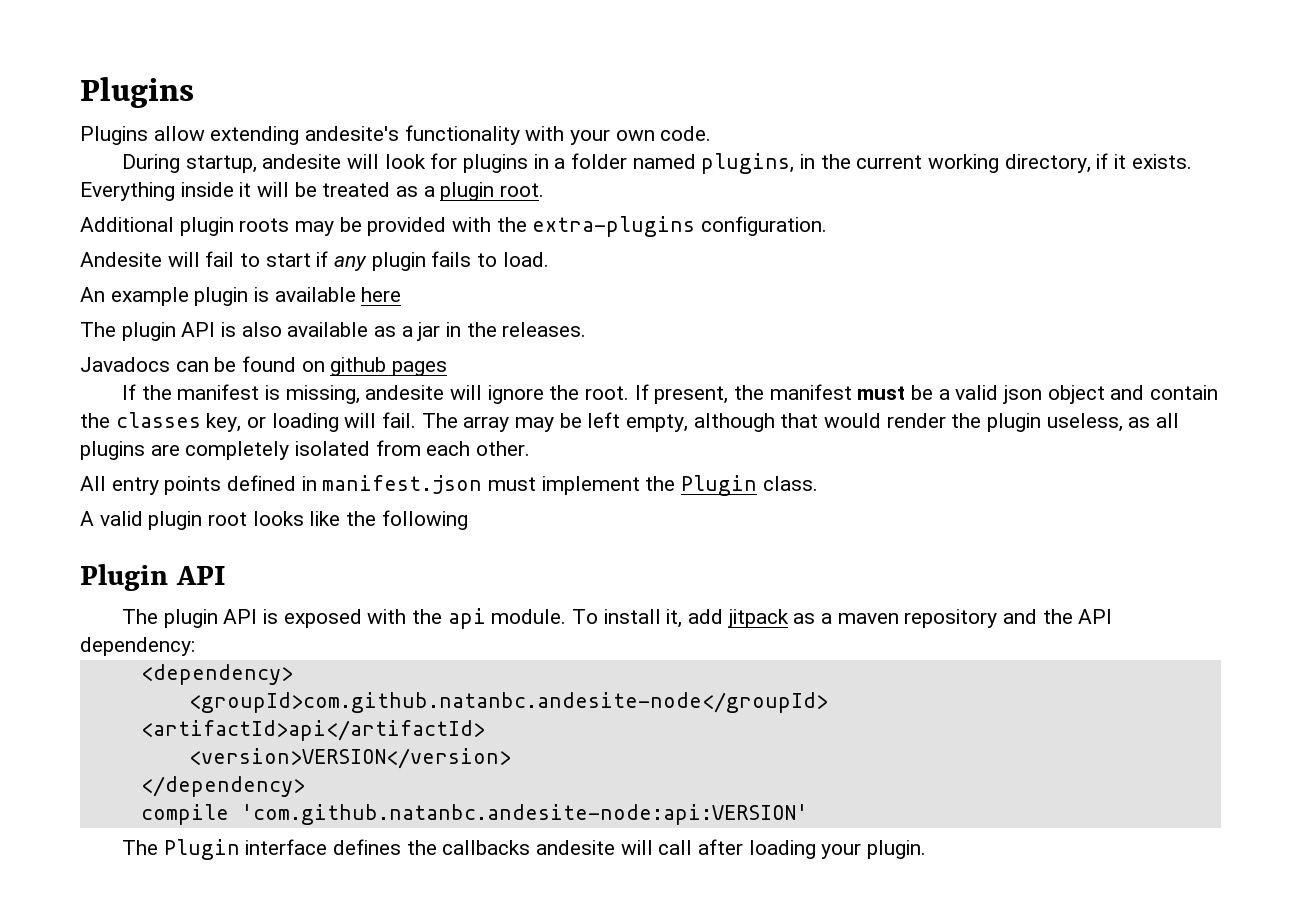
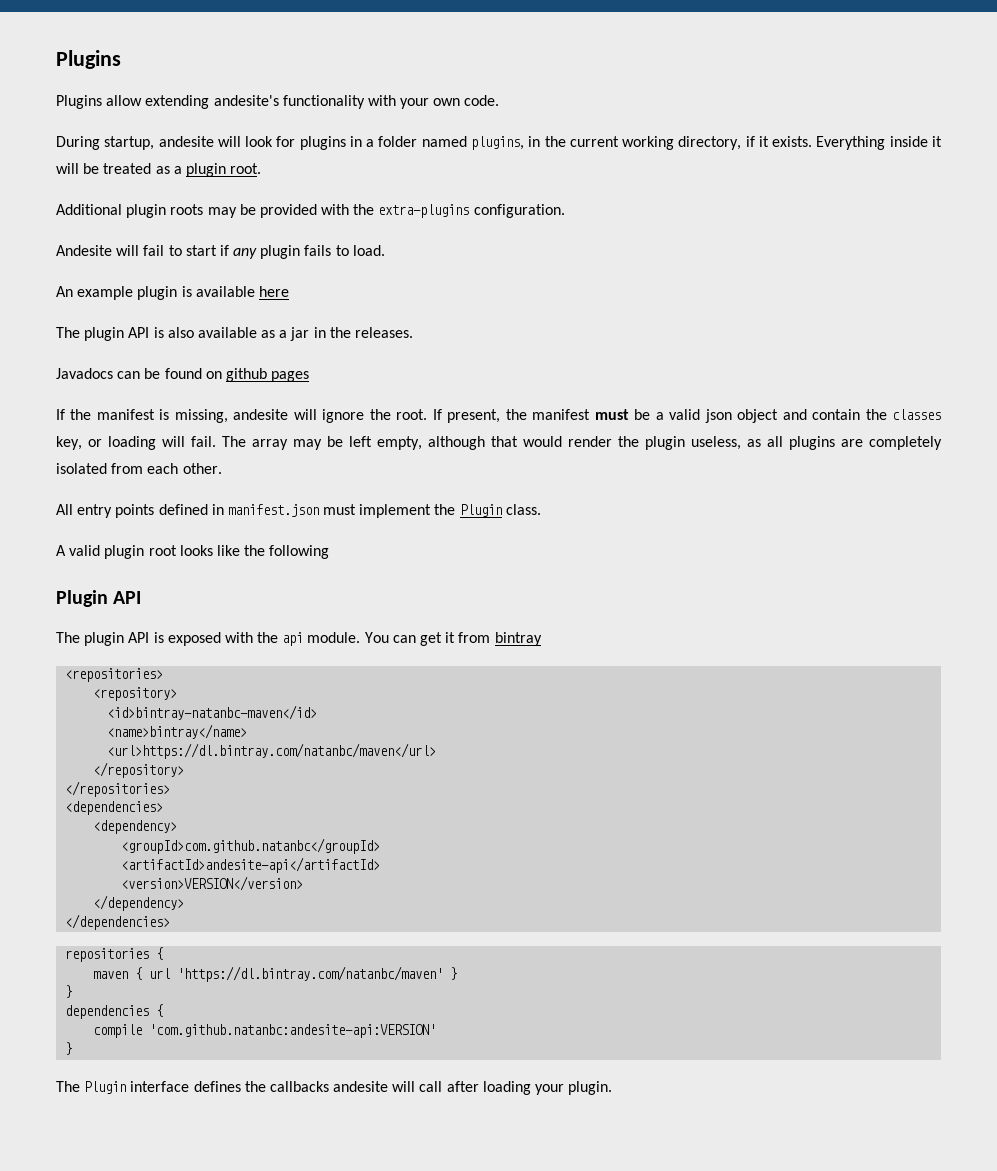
[571,609,1113,628] [80,637,195,656] To install it, add jitpack as a maven repository and the API dependency: -> [364,632,542,646] [65,668,164,682] [93,687,178,701] [107,705,318,720] [107,724,248,739] [107,743,437,759] [93,762,185,778] [65,781,171,797] [65,801,164,815] You can get it from bintray // <repositories> // <repository> // <id>bintray-natanbc-maven</id> // <name>bintray</name> // <url>https://dl.bintray.com/natanbc/maven</url> // </repository> // </repositories> // <dependencies>
[188,692,828,713] [140,720,485,741] <groupId>com.github.natanbc.andesite-node</groupId> // <artifactId>api</artifactId> -> [121,838,381,854] [121,857,381,873] <groupId>com.github.natanbc</groupId> // <artifactId>andesite-api</artifactId>
(305, 786) none -> [65,914,171,930] [65,947,164,962] [93,966,458,982] [65,985,73,998] [65,1004,164,1019] // </dependencies> // repositories { // maven { url 'https://dl.bintray.com/natanbc/maven' } // } // dependencies {
[240,804,808,825] 'com.github.natanbc.andesite-node:api:VERSION' -> [149,1024,437,1038] [65,1042,73,1055] 'com.github.natanbc:andesite-api:VERSION' // }

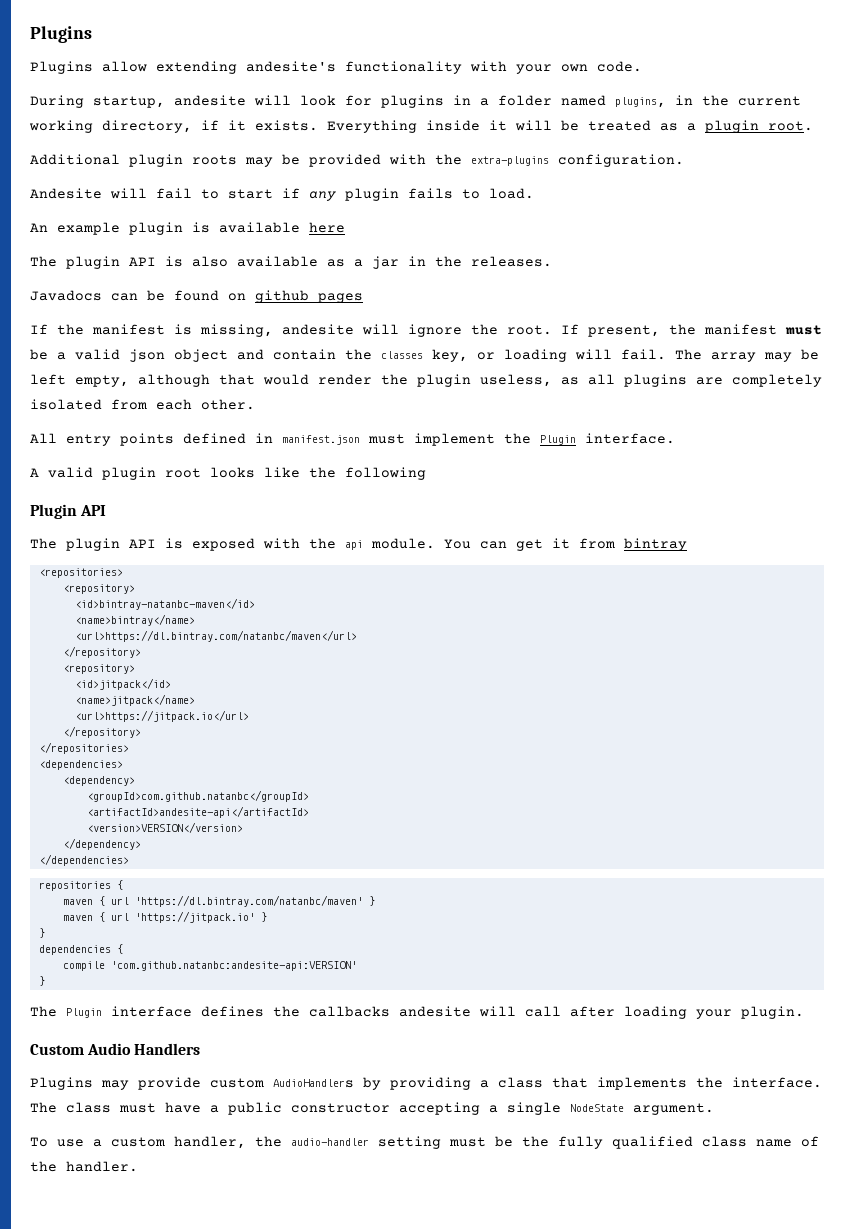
[505,504,541,515] class. -> [585,433,675,444] interface.
(185, 770) none -> [62,664,135,674] [74,678,171,690] [74,694,195,706] [74,710,249,722] [62,726,141,738] // <repository> // <id>jitpack</id> // <name>jitpack</name> // <url>https://jitpack.io</url> // </repository>
(458, 973) none -> [62,911,267,923] // maven { url 'https://jitpack.io' }
(613, 1088) none -> [30,1043,201,1055] [30,1077,822,1090] [30,1102,714,1115] [30,1136,819,1149] [30,1161,138,1172] // Custom Audio Handlers // Plugins may provide custom AudioHandlers by providing a class that implements the interface. The class must have a public constructor accepting a single NodeState argument. // To use a custom handler, the audio-handler setting must be the fully qualified class name of the handler.

